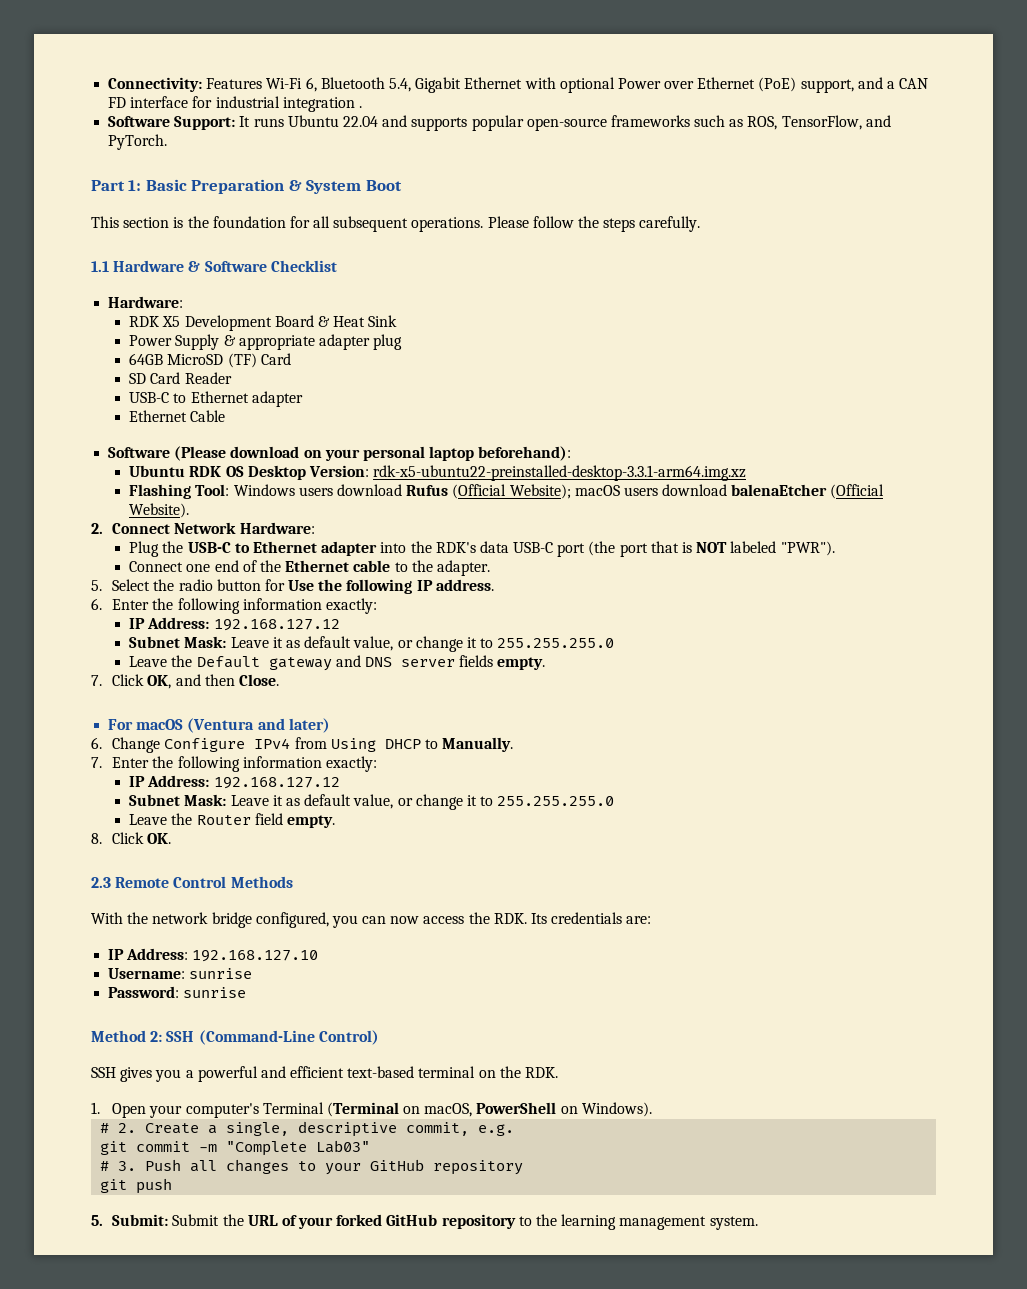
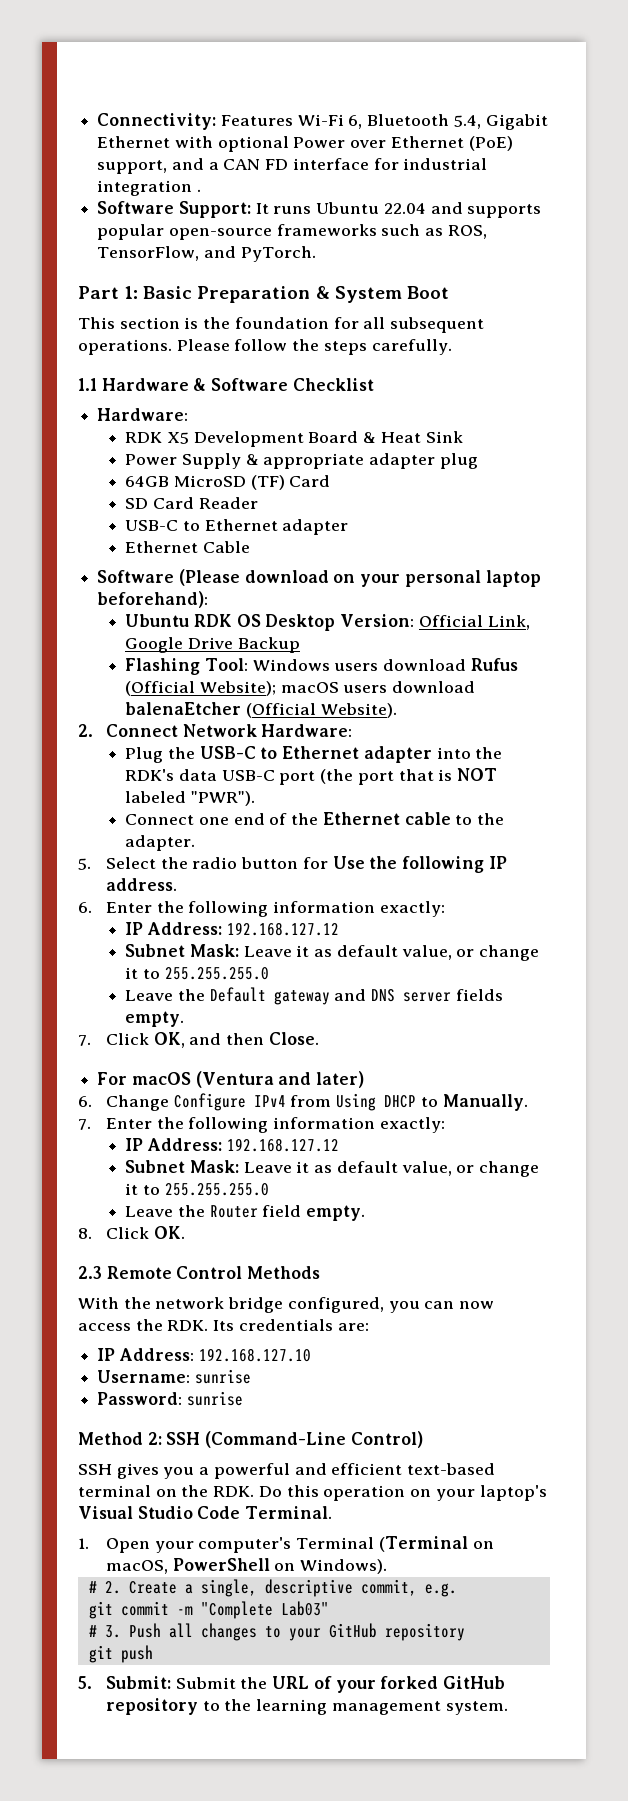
[373,465,747,481] rdk-x5-ubuntu22-preinstalled-desktop-3.3.1-arm64.img.xz -> [418,615,530,630] [125,637,300,653] Official Link, Google Drive Backup
(559, 1072) none -> [258,1485,547,1501] [78,1506,333,1519] Do this operation on your laptop's Visual Studio Code Terminal.

